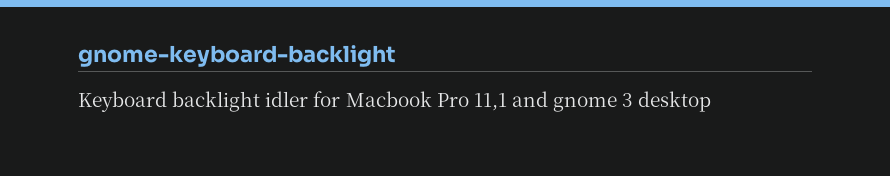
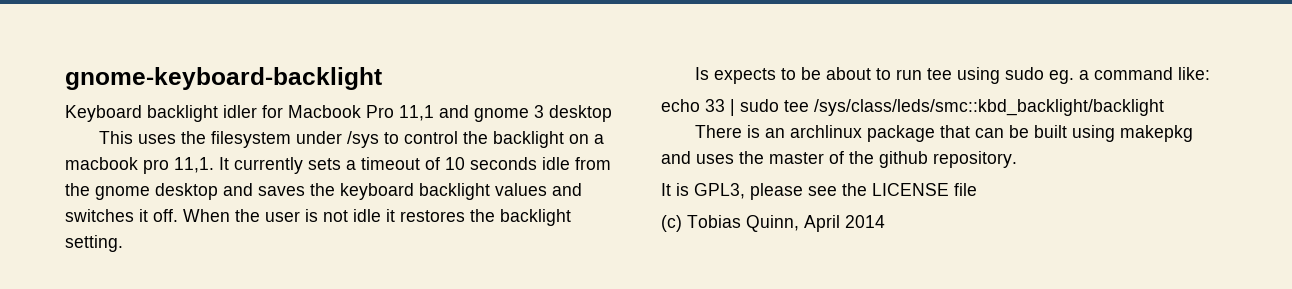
(712, 101) none -> [99,131,605,148] [65,157,611,174] [65,183,582,200] [65,209,571,226] [65,235,123,252] [695,67,1211,84] [661,99,1164,116] [695,125,1194,142] [661,151,1017,168] [661,183,977,200] [661,215,885,232] // This uses the filesystem under /sys to control the backlight on a macbook pro 11,1. It currently sets a timeout of 10 seconds idle from the gnome desktop and saves the keyboard backlight values and switches it off. When the user is not idle it restores the backlight setting. // Is expects to be about to run tee using sudo eg. a command like: // echo 33 | sudo tee /sys/class/leds/smc::kbd_backlight/backlight // There is an archlinux package that can be built using makepkg and uses the master of the github repository. // It is GPL3, please see the LICENSE file // (c) Tobias Quinn, April 2014

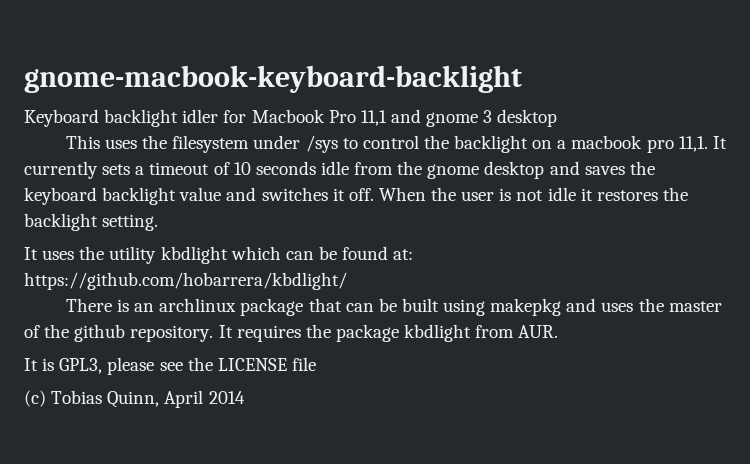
[65,67,382,90] gnome-keyboard-backlight -> [24,65,522,93] gnome-macbook-keyboard-backlight
[495,183,547,196] values -> [179,187,222,201] value
[695,67,1211,84] [661,99,1164,116] Is expects to be about to run tee using sudo eg. a command like: // echo 33 | sudo tee /sys/class/leds/smc::kbd_backlight/backlight -> [24,246,414,264] [24,272,347,290] It uses the utility kbdlight which can be found at: https://github.com/hobarrera/kbdlight/
(1017, 159) none -> [218,324,559,342] It requires the package kbdlight from AUR.

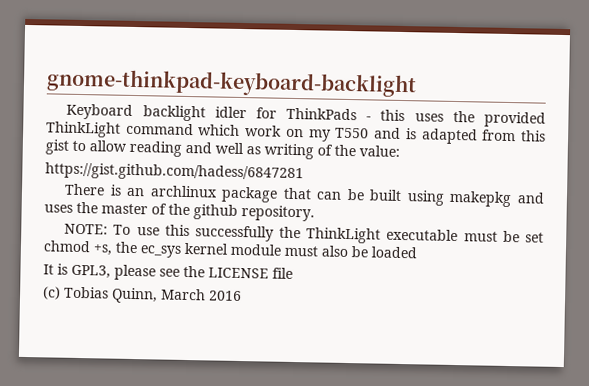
[24,65,522,93] gnome-macbook-keyboard-backlight -> [46,68,417,99] gnome-thinkpad-keyboard-backlight
[251,109,558,127] [65,135,727,153] [24,161,655,179] [24,187,688,205] [24,213,159,231] [24,246,414,264] [24,272,347,290] Macbook Pro 11,1 and gnome 3 desktop // This uses the filesystem under /sys to control the backlight on a macbook pro 11,1. It currently sets a timeout of 10 seconds idle from the gnome desktop and saves the keyboard backlight value and switches it off. When the user is not idle it restores the backlight setting. // It uses the utility kbdlight which can be found at: https://github.com/hobarrera/kbdlight/ -> [286,107,546,128] [46,121,547,145] [45,139,400,160] [45,162,304,183] ThinkPads - this uses the provided ThinkLight command which work on my T550 and is adapted from this gist to allow reading and well as writing of the value: // https://gist.github.com/hadess/6847281
[218,324,559,342] It requires the package kbdlight from AUR. -> [64,223,544,244] [43,240,418,259] // NOTE: To use this successfully the ThinkLight executable must be set chmod +s, the ec_sys kernel module must also be loaded
[164,390,245,408] April 2014 -> [160,288,242,302] March 2016

